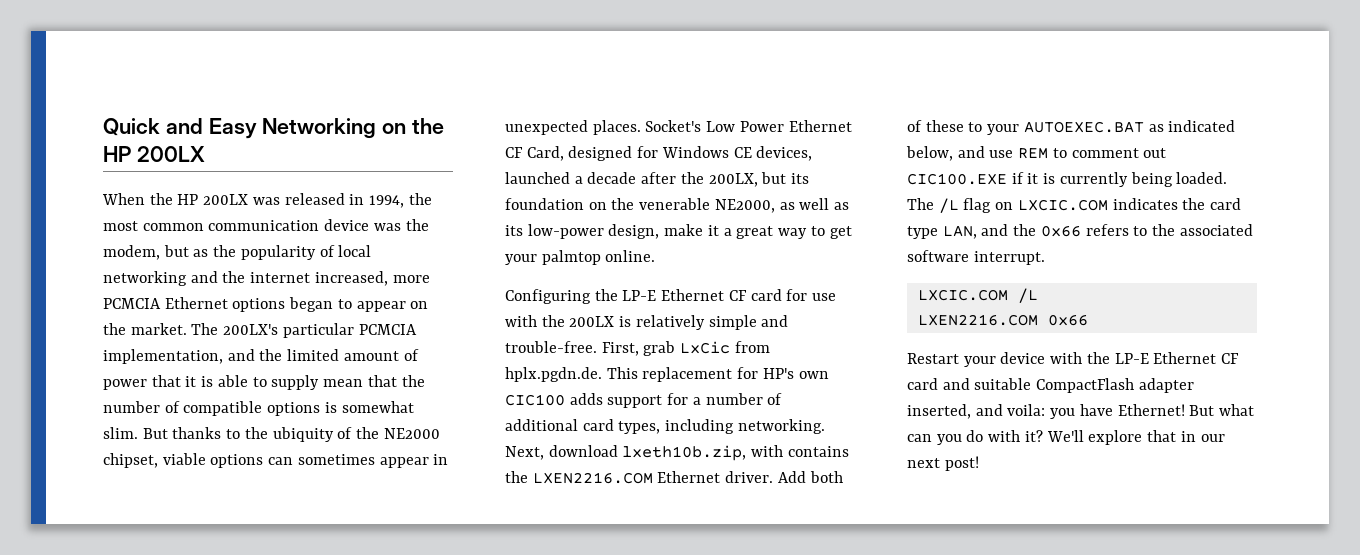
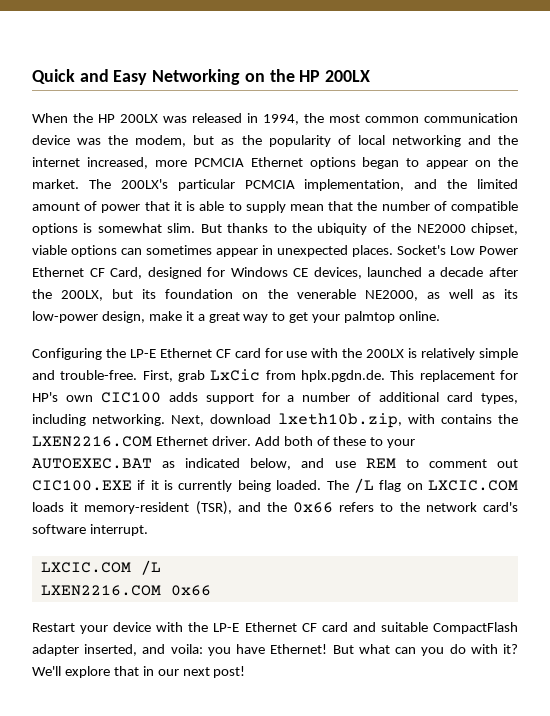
[1112,198,1242,210] [907,225,977,239] indicates the card type LAN, -> [32,501,232,515] loads it memory-resident (TSR),
[1179,224,1253,236] associated -> [425,502,518,512] network card's

